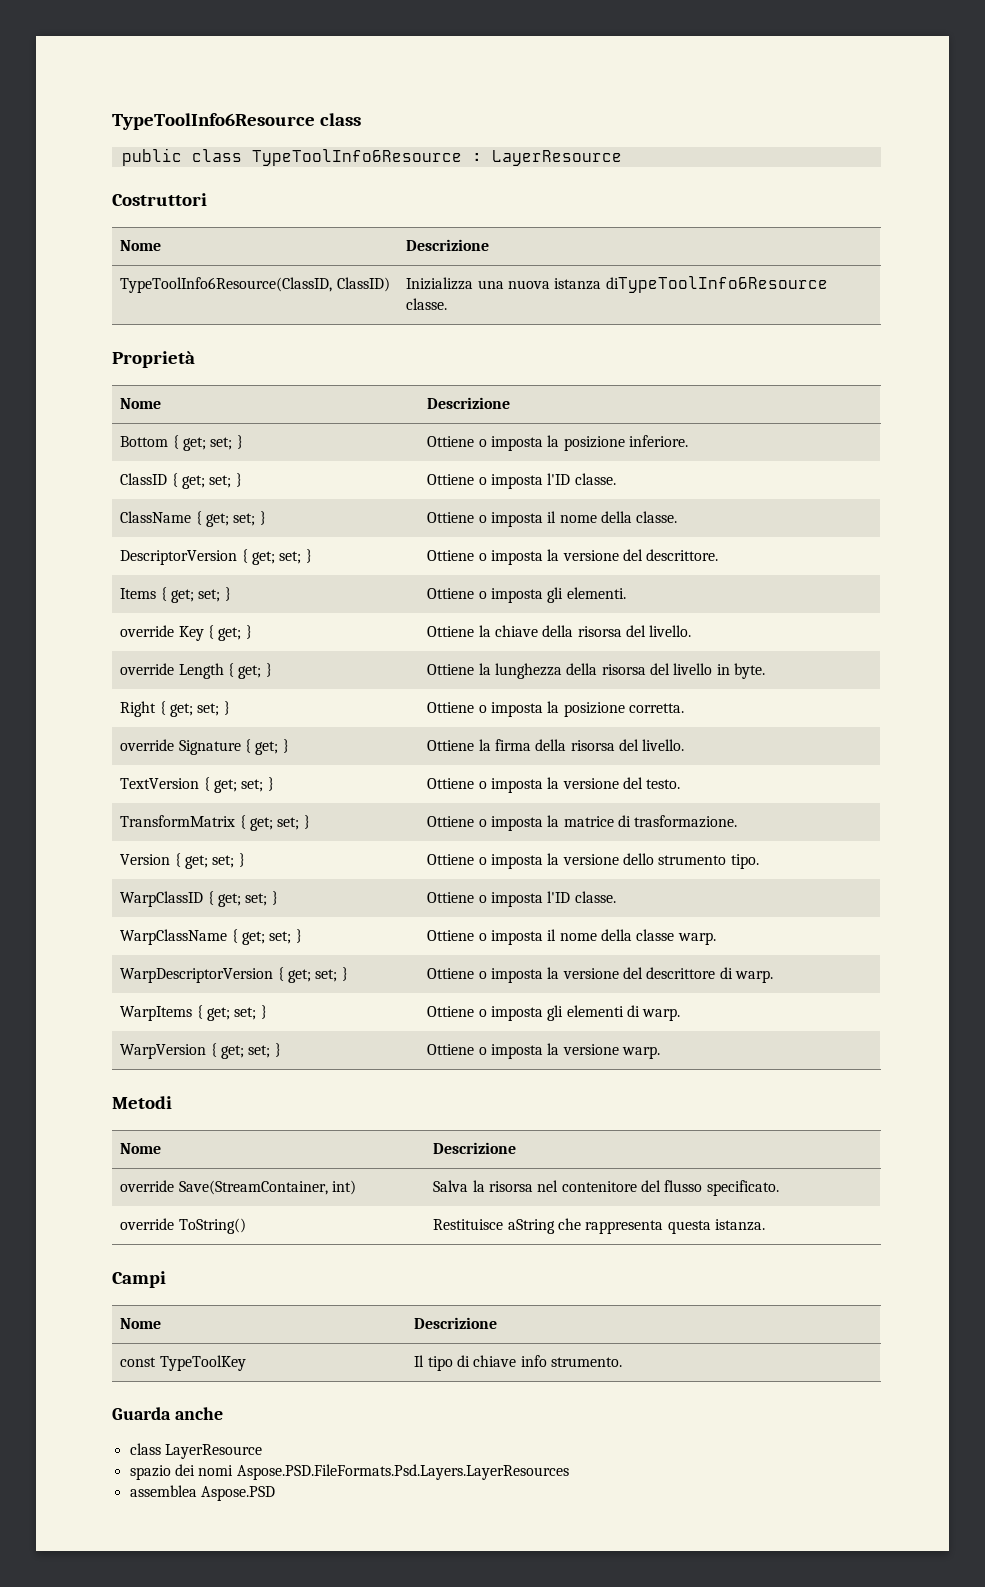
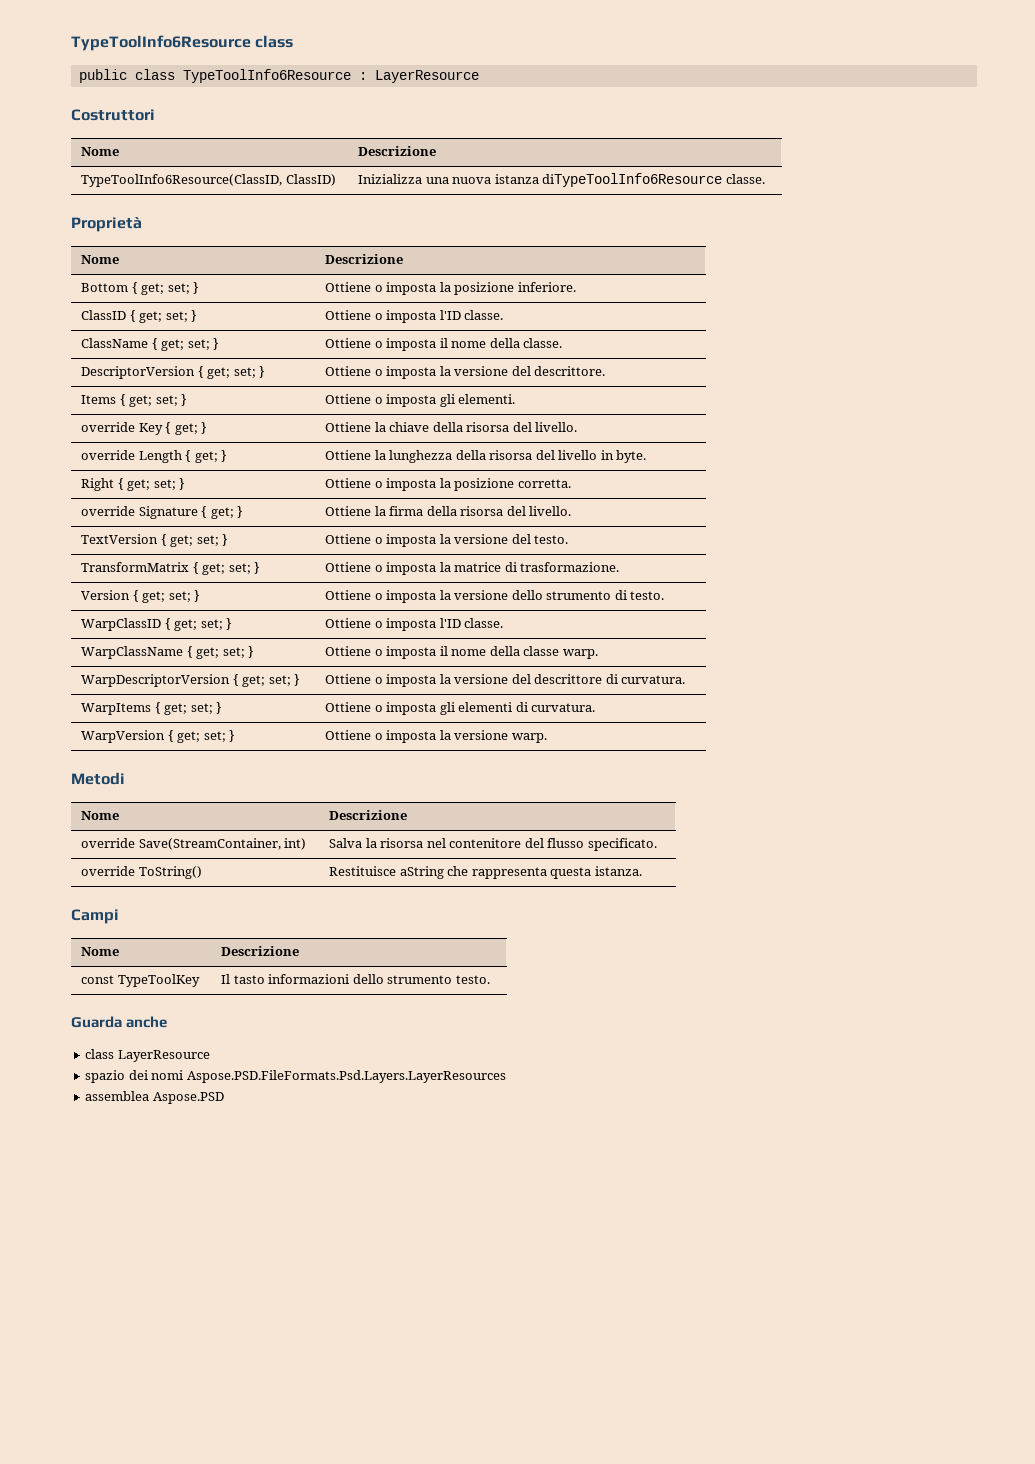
[730,854,759,869] tipo. -> [614,590,665,600] di testo.
[734,970,773,983] warp. -> [621,675,686,684] curvatura.
[642,1008,681,1021] warp. -> [531,703,596,712] curvatura.
[427,1355,622,1371] tipo di chiave info strumento. -> [233,974,490,984] tasto informazioni dello strumento testo.

